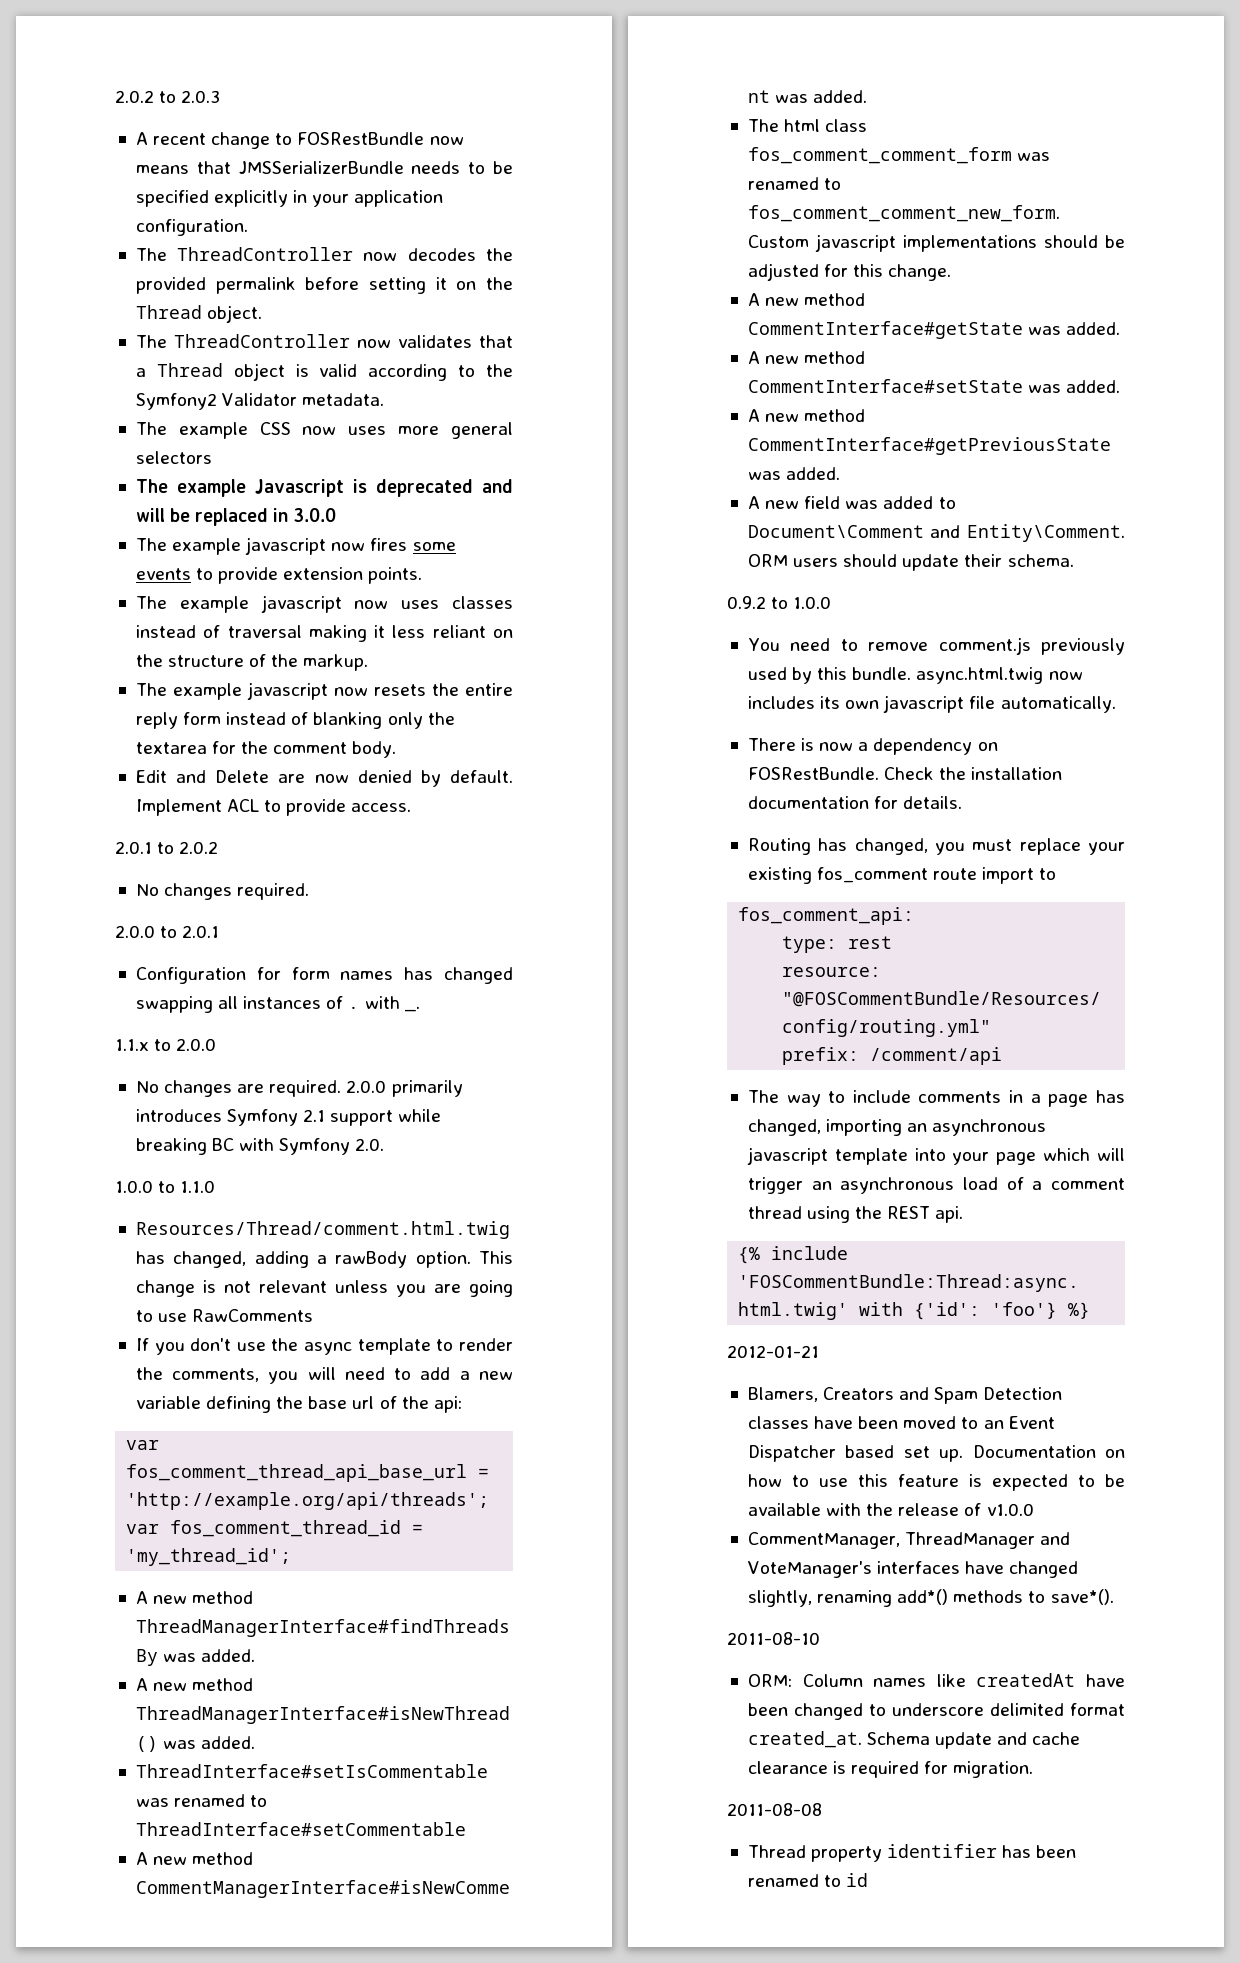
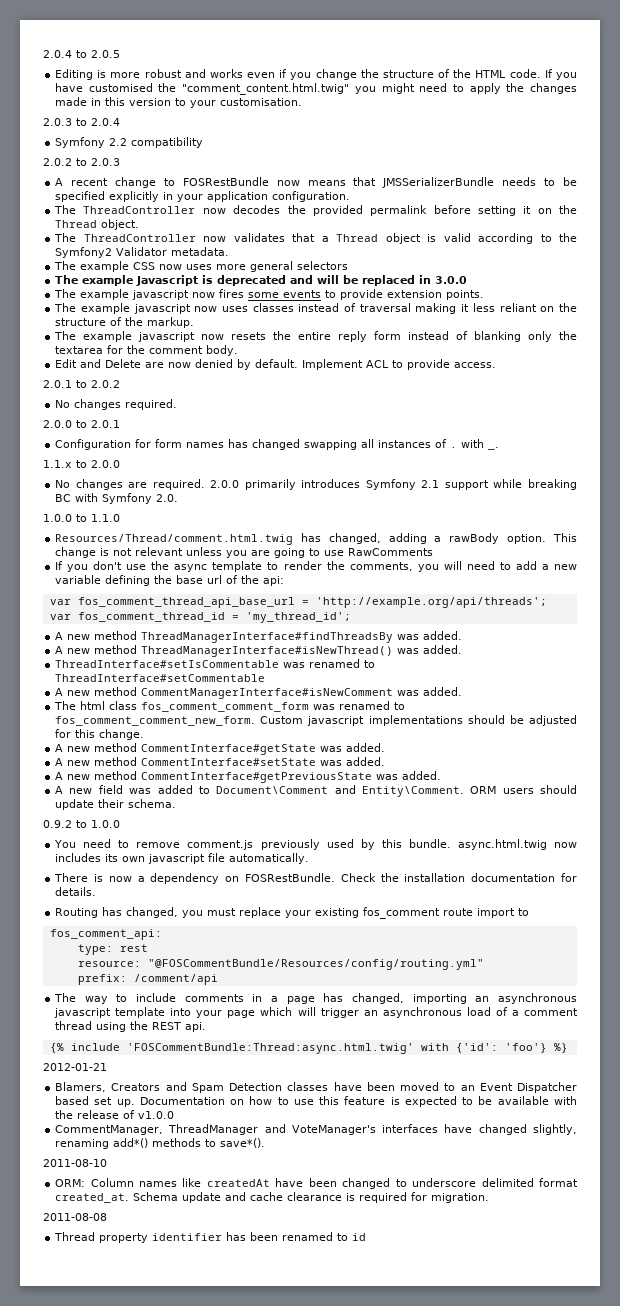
(115, 96) none -> [43,50,120,58] [55,69,577,80] [55,83,577,95] [55,97,303,108] [43,118,120,126] [55,137,204,148] 2.0.4 to 2.0.5 // Editing is more robust and works even if you change the structure of the HTML code. If you have customised the "comment_content.html.twig" you might need to apply the changes made in this version to your customisation. // 2.0.3 to 2.0.4 // Symfony 2.2 compatibility //

